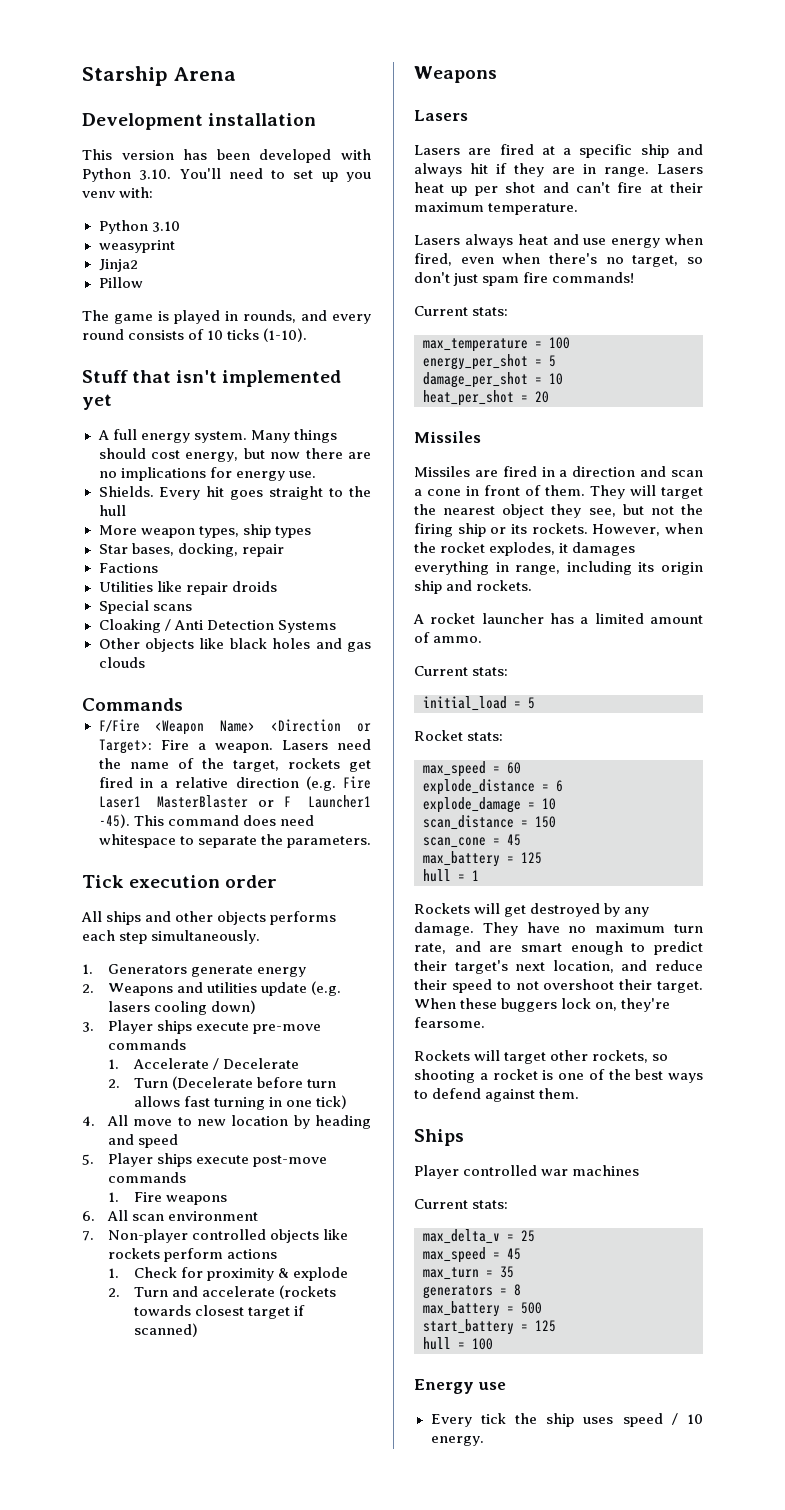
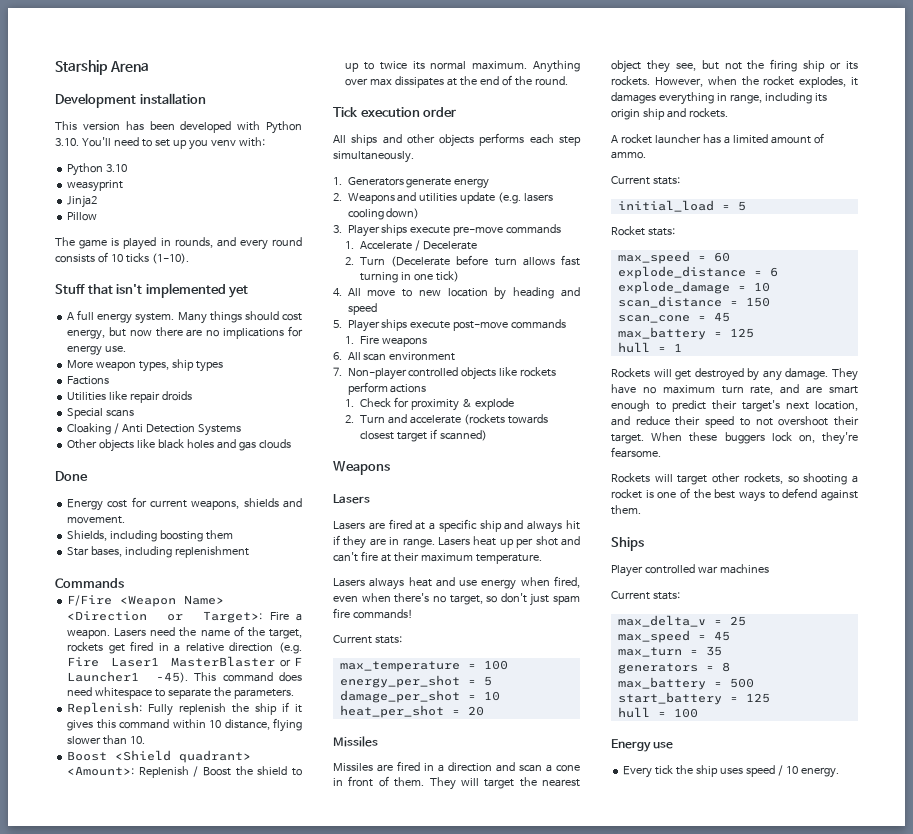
[98,486,371,500] [98,505,126,516] // Shields. Every hit goes straight to the hull -> (127, 349) none
[98,543,284,557] // Star bases, docking, repair -> (223, 366) none
(145, 662) none -> [55,471,88,481] [67,497,302,511] [67,516,126,524] [67,530,234,542] [67,546,250,558] // Done // Energy cost for current weapons, shields and movement. // Shields, including boosting them // Star bases, including replenishment
(371, 842) none -> [67,702,303,716] [67,718,303,732] [67,735,146,745] [67,750,252,763] [67,766,302,778] [345,60,580,73] [345,75,568,88] // Replenish: Fully replenish the ship if it gives this command within 10 distance, flying slower than 10. // Boost <Shield quadrant> <Amount>: Replenish / Boost the shield to up to twice its normal maximum. Anything over max dissipates at the end of the round.

